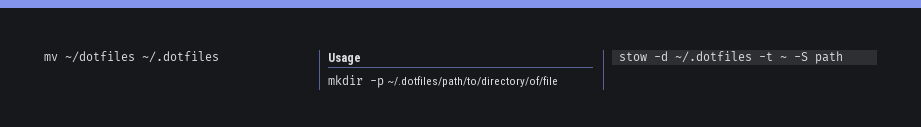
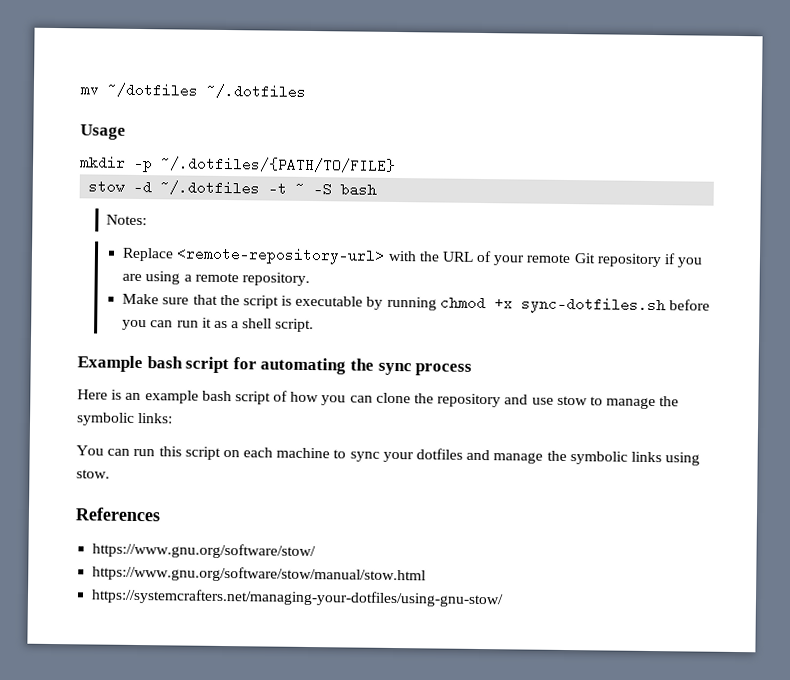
[387,76,559,87] ~/.dotfiles/path/to/directory/of/file -> [160,156,396,173] ~/.dotfiles/{PATH/TO/FILE}
[814,51,843,64] path -> [340,182,378,197] [106,214,148,226] [122,246,703,268] [122,271,310,286] [122,293,711,315] [122,317,315,333] [77,355,473,376] [77,389,680,410] [76,412,174,426] [76,445,701,466] [76,469,110,479] [75,507,161,522] [92,542,317,560] [92,565,427,584] [91,588,505,608] bash // Notes: // Replace <remote-repository-url> with the URL of your remote Git repository if you are using a remote repository. // Make sure that the script is executable by running chmod +x sync-dotfiles.sh before you can run it as a shell script. // Example bash script for automating the sync process // Here is an example bash script of how you can clone the repository and use stow to manage the symbolic links: // You can run this script on each machine to sync your dotfiles and manage the symbolic links using stow. // References // https://www.gnu.org/software/stow/ // https://www.gnu.org/software/stow/manual/stow.html // https://systemcrafters.net/managing-your-dotfiles/using-gnu-stow/

